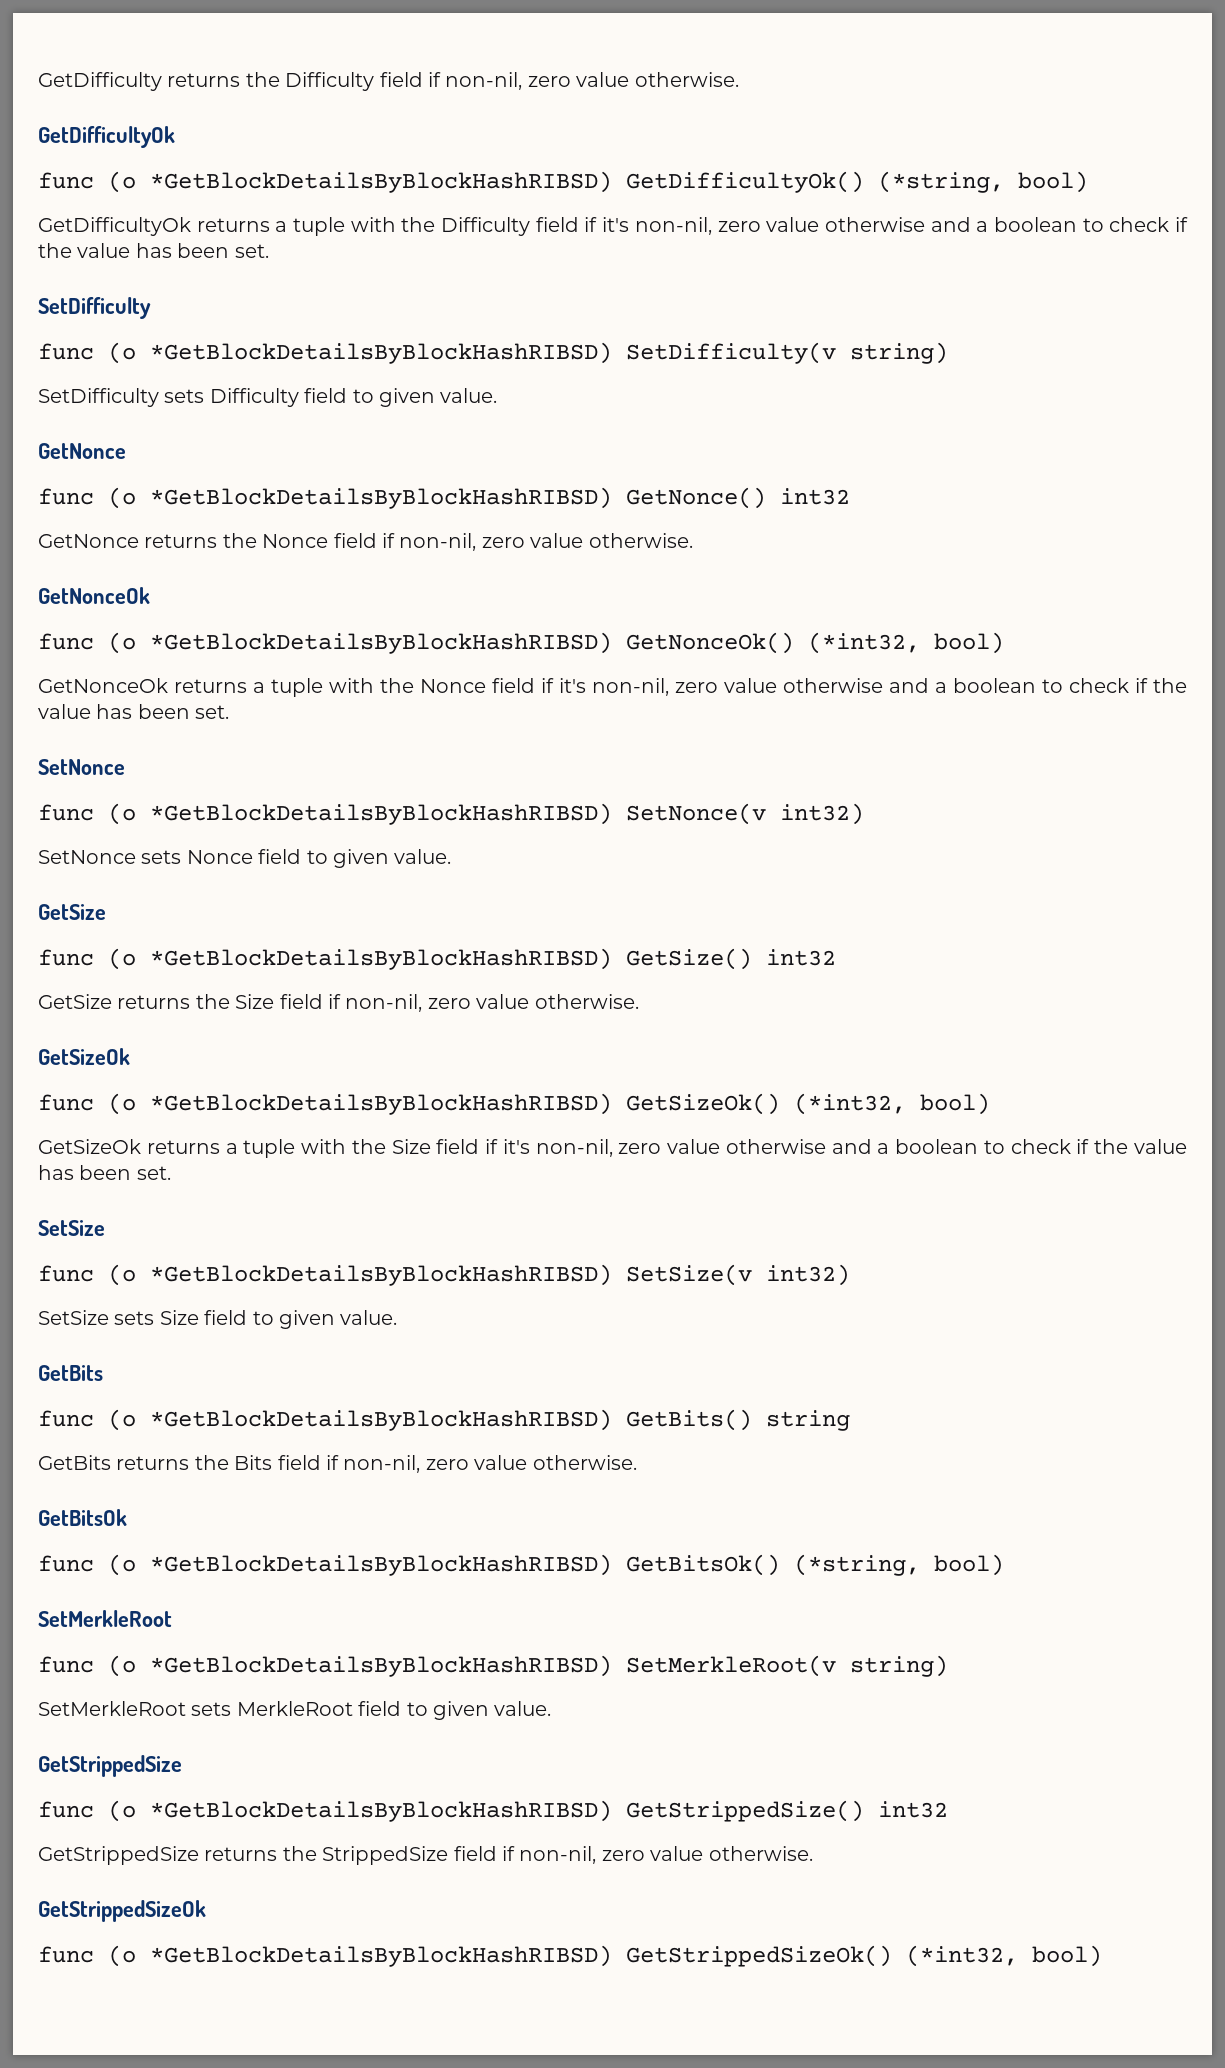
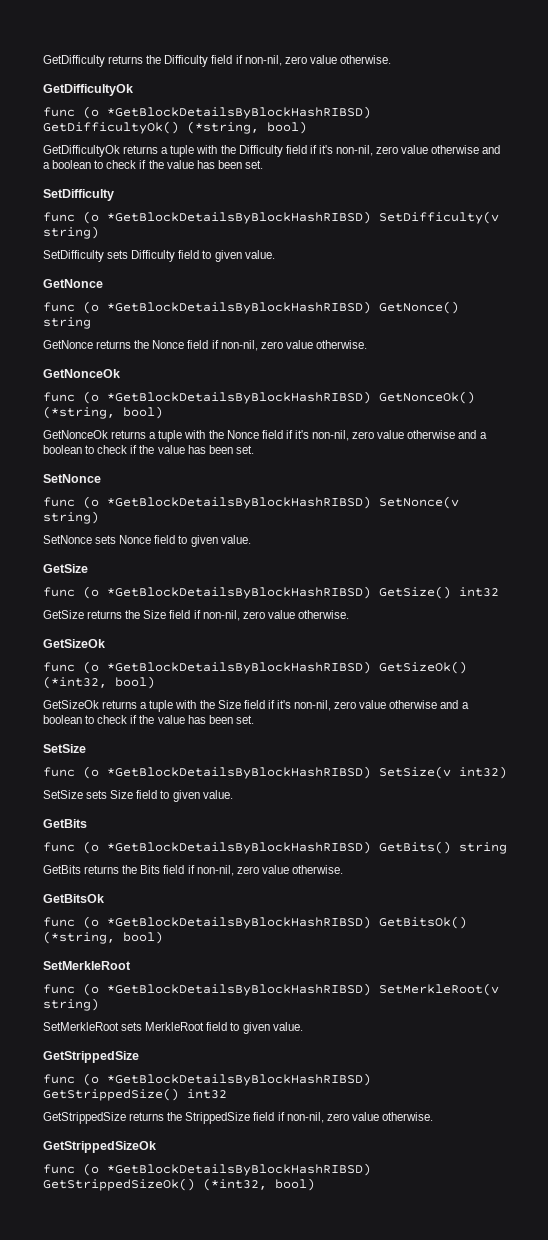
[780,488,850,505] int32 -> [43,317,91,329] string
[808,632,920,654] (*int32, -> [43,406,115,419] (*string,
[780,803,864,825] int32) -> [43,511,99,524] string)

